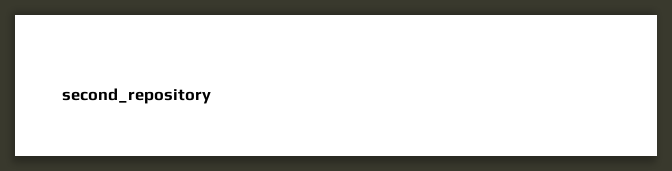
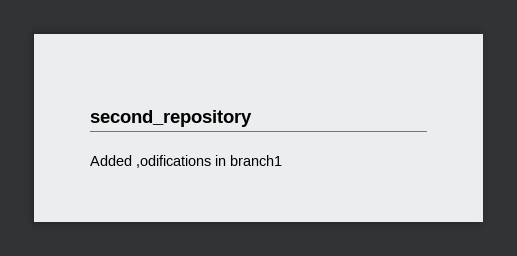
(211, 96) none -> [90,155,282,168] // Added ,odifications in branch1

